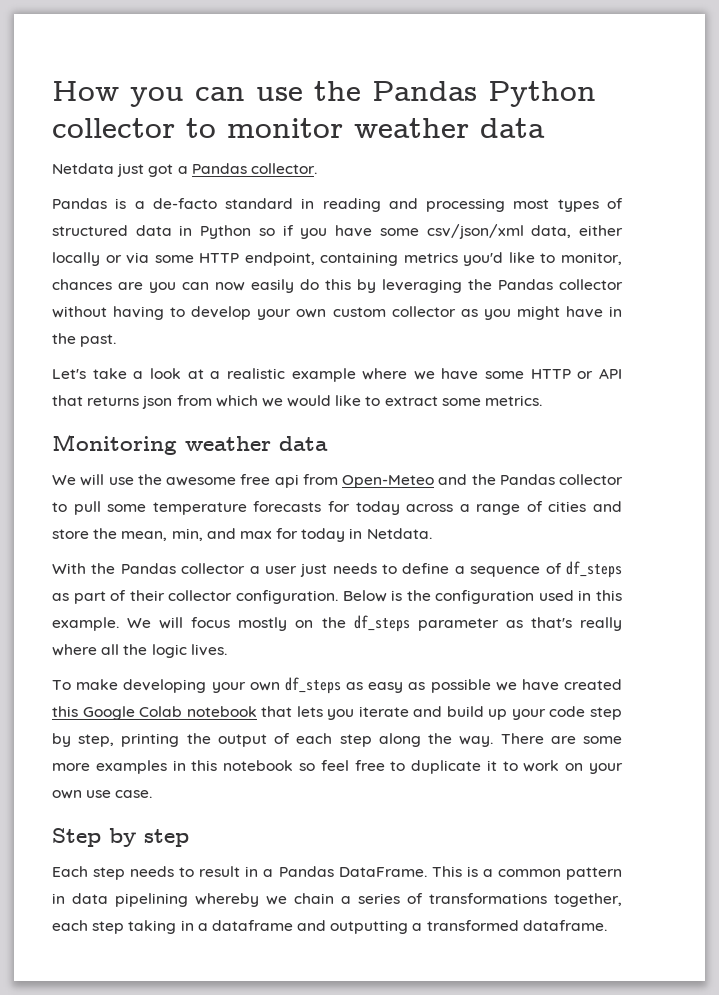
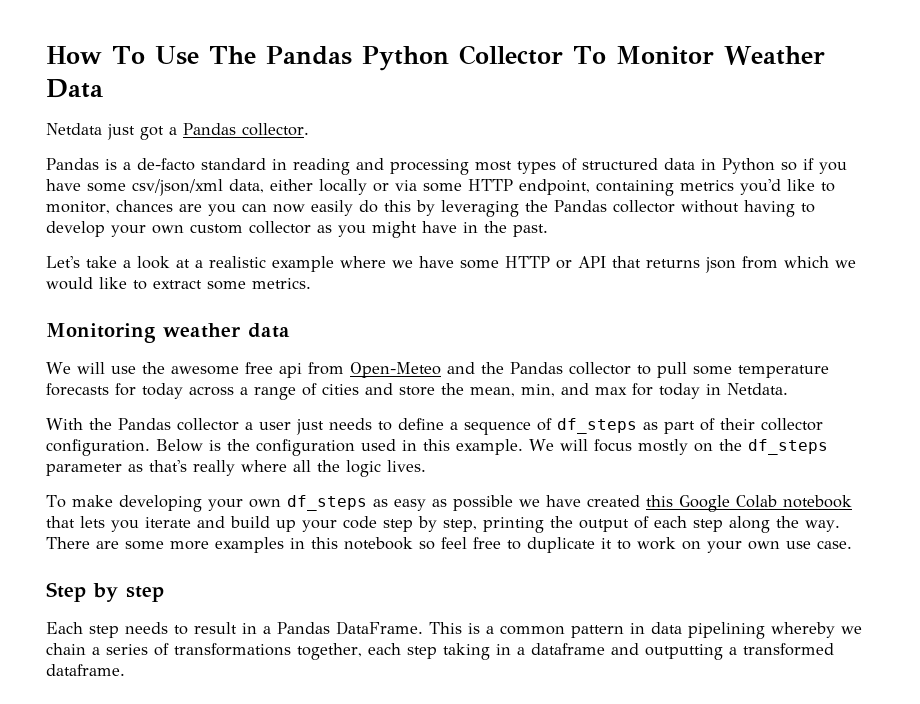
[130,81,596,107] [52,118,545,138] you can use the Pandas Python collector to monitor weather data -> [112,45,825,71] [46,79,103,98] To Use The Pandas Python Collector To Monitor Weather Data

